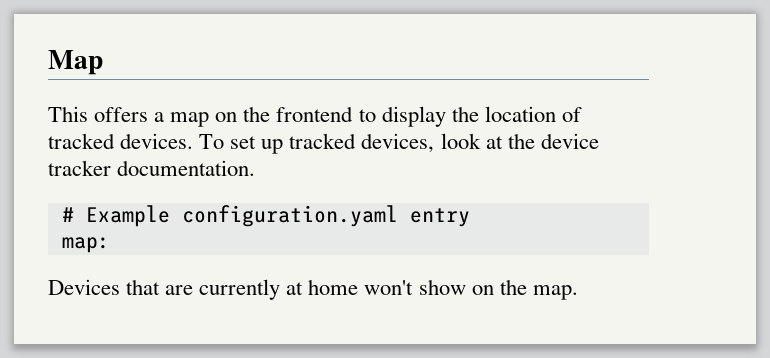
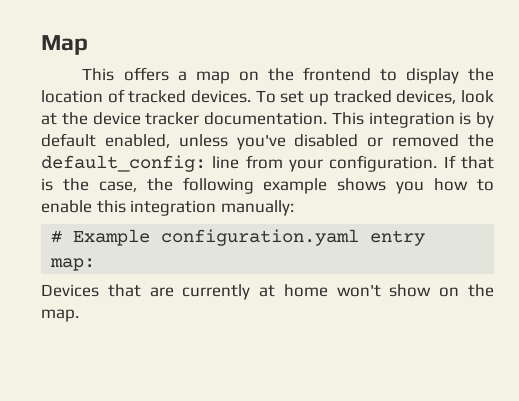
(256, 168) none -> [331,112,494,128] [41,133,494,150] [41,155,494,172] [41,177,495,194] [41,200,294,216] This integration is by default enabled, unless you've disabled or removed the default_config: line from your configuration. If that is the case, the following example shows you how to enable this integration manually:

